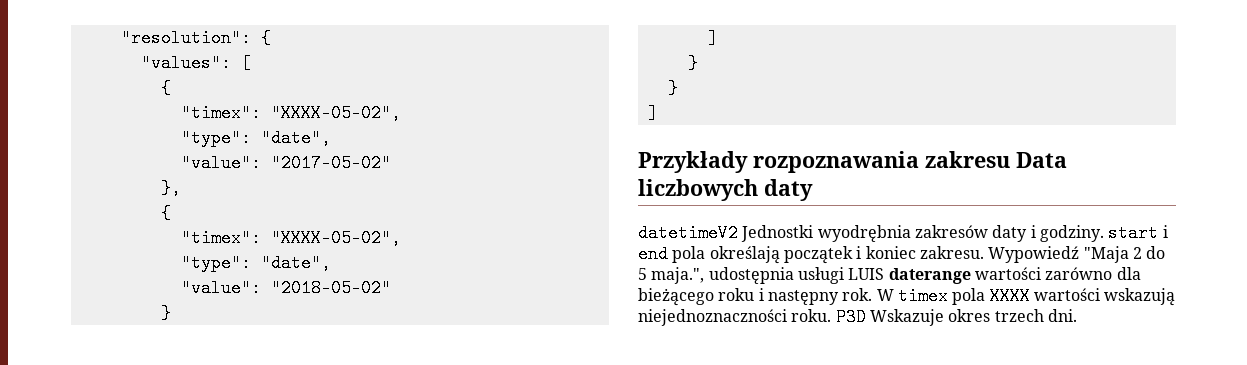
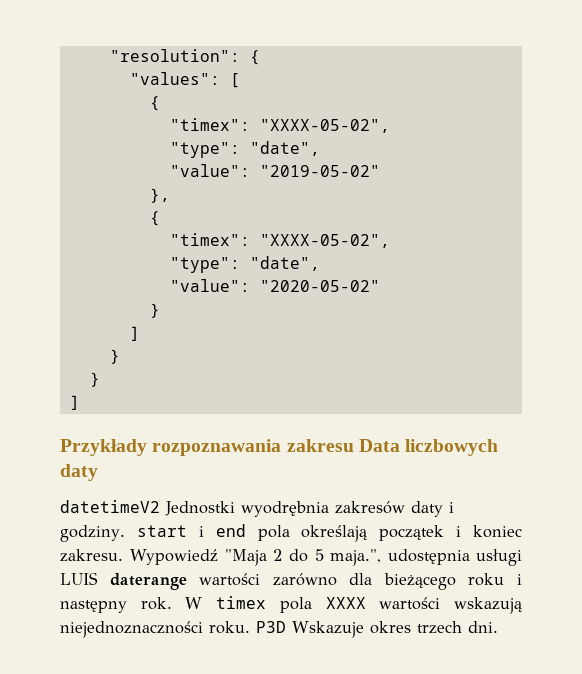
[270,154,391,172] "2017-05-02" -> [259,165,380,177] "2019-05-02"
[270,279,391,297] "2018-05-02" -> [259,280,380,292] "2020-05-02"

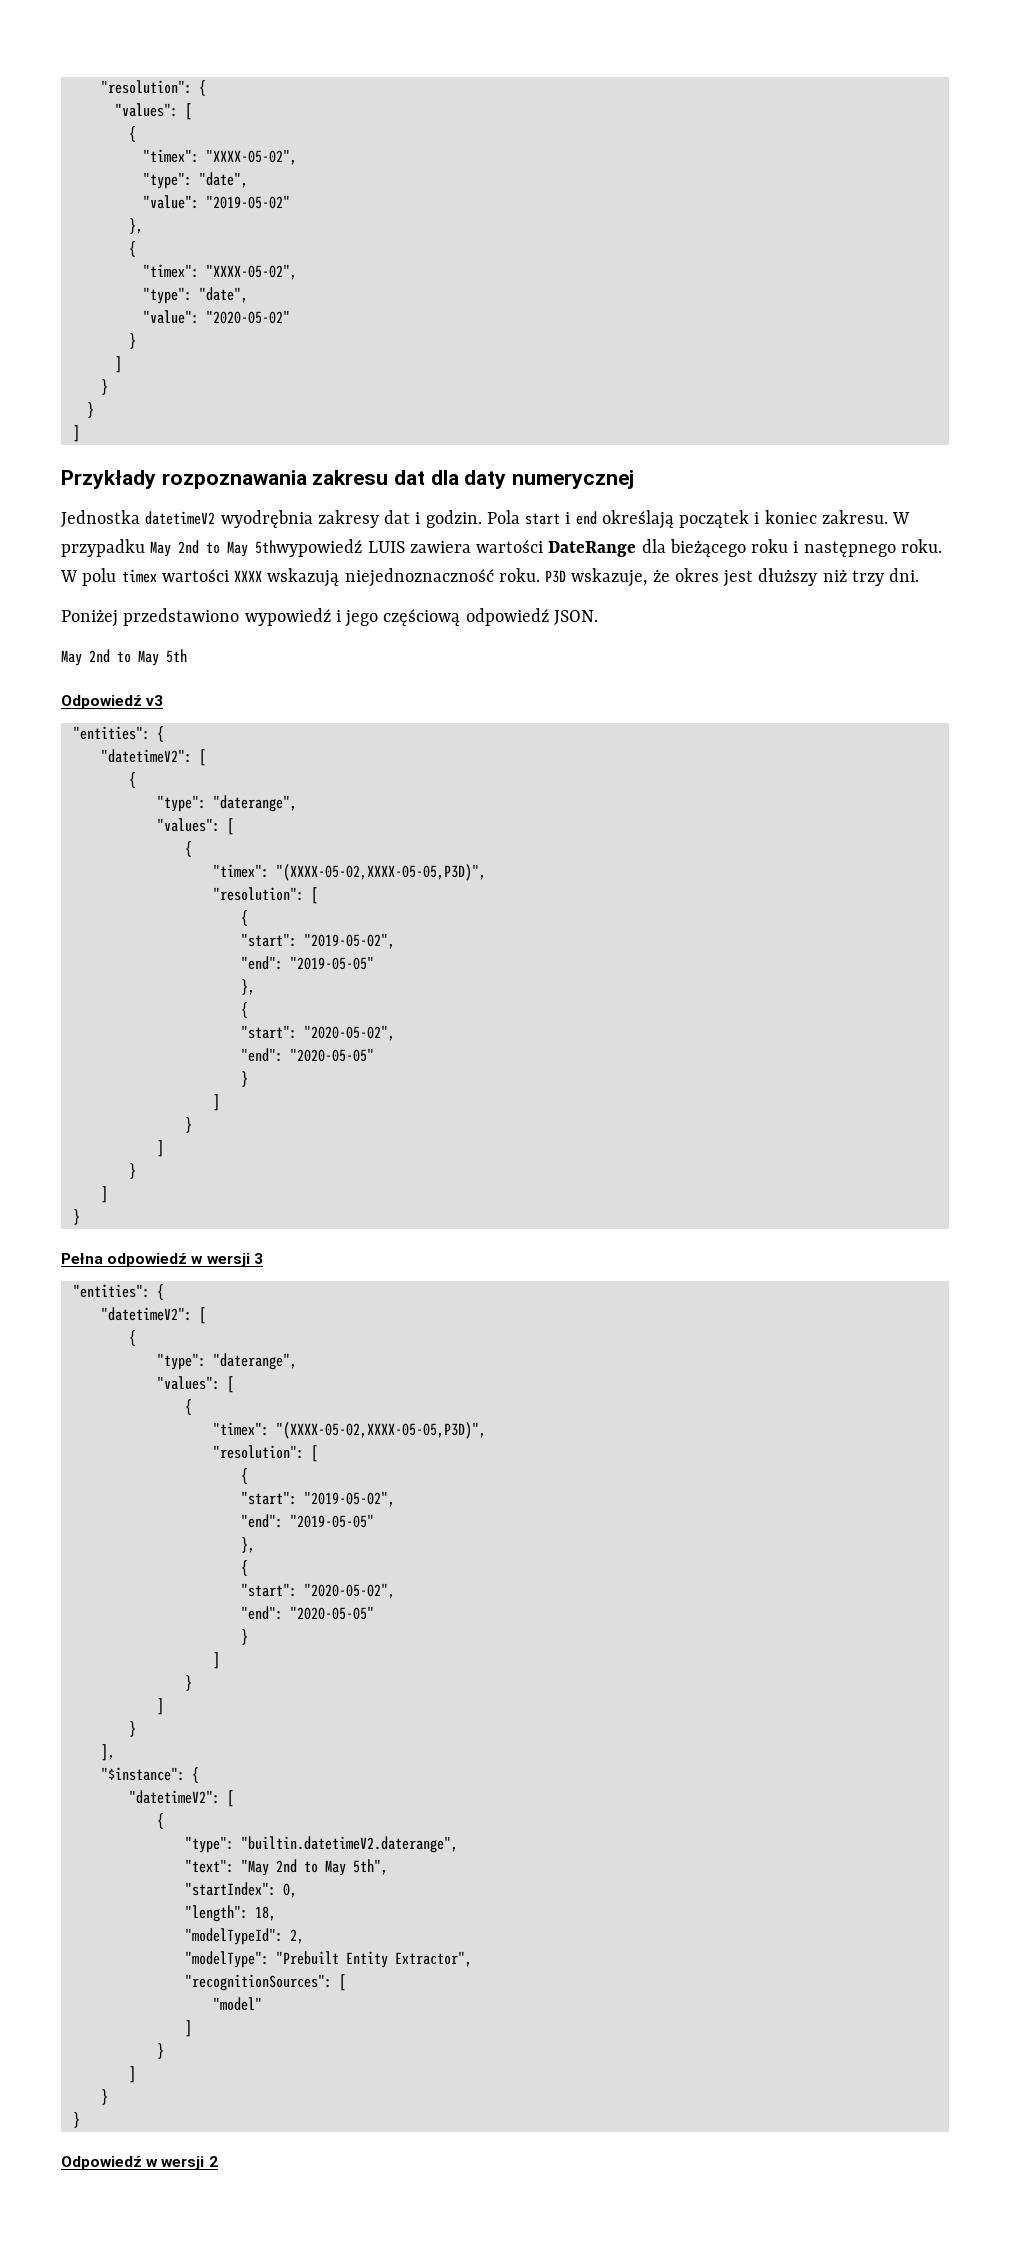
[358,439,499,456] [60,464,98,481] [60,500,454,517] [60,525,125,542] Data liczbowych daty // datetimeV2 Jednostki wyodrębnia zakresów daty i godziny. -> [394,470,635,489] [61,510,520,528] dat dla daty numerycznej // Jednostka datetimeV2 wyodrębnia zakresy dat i godzin. Pola
[257,525,290,541] pola -> (597, 518) none
[129,549,522,566] [60,572,522,590] [60,596,523,614] [60,621,498,638] Wypowiedź "Maja 2 do 5 maja.", udostępnia usługi LUIS daterange wartości zarówno dla bieżącego roku i następny rok. W timex pola XXXX wartości wskazują niejednoznaczności roku. P3D Wskazuje okres trzech dni. -> [892,512,911,524] [61,539,942,557] [60,568,920,587] [61,608,598,627] [61,649,187,666] [61,695,164,709] [72,726,164,742] [100,749,206,766] [128,772,136,788] [156,795,297,812] [156,818,234,835] [184,841,192,857] [212,864,486,881] [212,887,318,904] [240,910,248,926] [240,933,395,949] [240,956,374,970] [240,979,255,995] [240,1002,248,1018] [240,1025,395,1041] [240,1048,374,1062] [240,1071,248,1087] [212,1094,220,1111] [184,1117,192,1133] [156,1140,164,1157] [128,1163,136,1179] [100,1186,108,1203] [72,1209,80,1225] [61,1253,263,1267] [72,1284,164,1300] [100,1307,206,1324] [128,1330,136,1346] [156,1353,297,1370] [156,1376,234,1393] [184,1399,192,1415] [212,1422,486,1439] [212,1445,318,1462] [240,1468,248,1484] [240,1491,395,1507] [240,1514,374,1528] [240,1537,255,1553] [240,1560,248,1576] [240,1583,395,1599] [240,1606,374,1620] [240,1629,248,1645] [212,1652,220,1669] [184,1675,192,1691] [156,1698,164,1715] [128,1721,136,1737] [100,1744,115,1761] [100,1767,199,1783] [128,1790,234,1807] [156,1813,164,1829] [184,1836,458,1853] [184,1859,388,1876] [184,1882,297,1898] [184,1905,276,1922] [184,1928,304,1945] [184,1951,472,1968] [184,1974,346,1991] [212,1997,262,2011] [184,2020,192,2037] [156,2043,164,2059] [128,2066,136,2083] [100,2089,108,2105] [72,2112,80,2128] [61,2156,218,2170] W przypadku May 2nd to May 5thwypowiedź LUIS zawiera wartości DateRange dla bieżącego roku i następnego roku. W polu timex wartości XXXX wskazują niejednoznaczność roku. P3D wskazuje, że okres jest dłuższy niż trzy dni. // Poniżej przedstawiono wypowiedź i jego częściową odpowiedź JSON. // May 2nd to May 5th // Odpowiedź v3 // "entities": { // "datetimeV2": [ // { // "type": "daterange", // "values": [ // { // "timex": "(XXXX-05-02,XXXX-05-05,P3D)", // "resolution": [ // { // "start": "2019-05-02", // "end": "2019-05-05" // }, // { // "start": "2020-05-02", // "end": "2020-05-05" // } // ] // } // ] // } // ] // } // Pełna odpowiedź w wersji 3 // "entities": { // "datetimeV2": [ // { // "type": "daterange", // "values": [ // { // "timex": "(XXXX-05-02,XXXX-05-05,P3D)", // "resolution": [ // { // "start": "2019-05-02", // "end": "2019-05-05" // }, // { // "start": "2020-05-02", // "end": "2020-05-05" // } // ] // } // ] // } // ], // "$instance": { // "datetimeV2": [ // { // "type": "builtin.datetimeV2.daterange", // "text": "May 2nd to May 5th", // "startIndex": 0, // "length": 18, // "modelTypeId": 2, // "modelType": "Prebuilt Entity Extractor", // "recognitionSources": [ // "model" // ] // } // ] // } // } // Odpowiedź w wersji 2

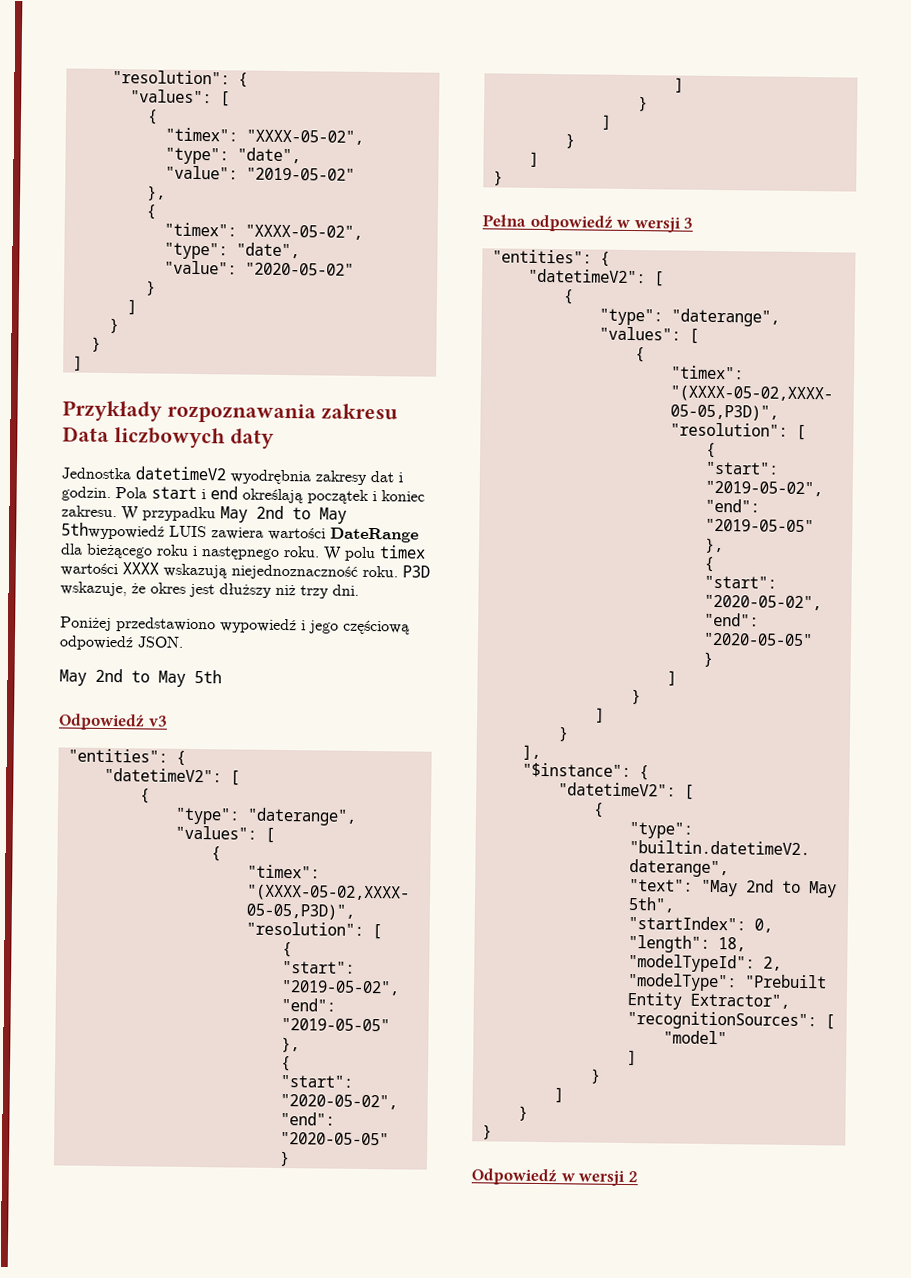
[394,470,459,485] dat dla -> [62,426,226,449] Data liczbowych
[512,470,635,489] numerycznej -> (274, 438) none

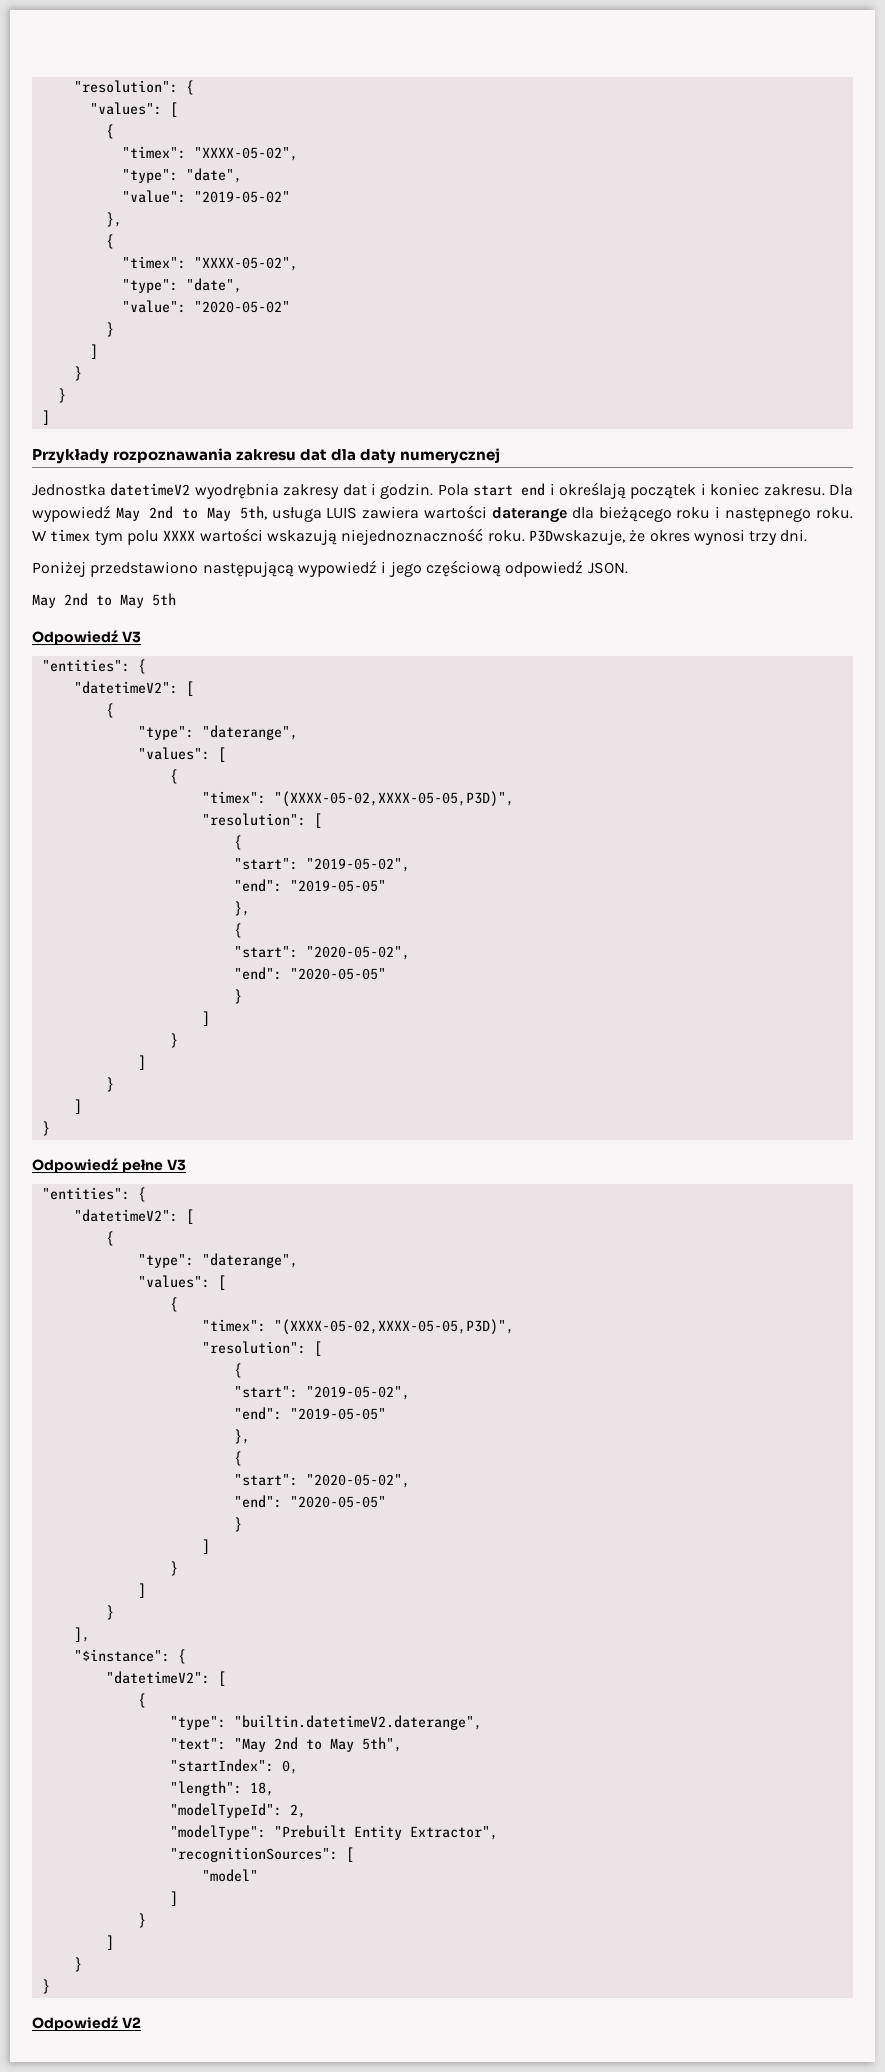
[62,426,226,449] Data liczbowych -> [300,449,357,461] dat dla
(274, 438) none -> [400,448,501,464] numerycznej
[201,486,238,500] i end -> [521,483,555,496] end i
[121,505,347,524] [61,522,165,540] W przypadku May 2nd to May 5thwypowiedź -> [828,484,853,496] [32,505,322,522] Dla wypowiedź May 2nd to May 5th, usługa
[330,527,419,543] DateRange -> [491,507,567,523] daterange
[344,545,426,562] [60,562,430,580] [60,581,296,598] polu timex wartości XXXX wskazują niejednoznaczność roku. P3D wskazuje, że okres jest dłuższy niż -> [50,528,745,545] timex tym polu XXXX wartości wskazują niejednoznaczność roku. P3Dwskazuje, że okres wynosi
(216, 625) none -> [202,561,294,577] następującą
[147,715,168,727] v3 -> [121,631,141,643] V3
[482,214,694,233] Pełna odpowiedź w wersji 3 -> [32,1158,186,1173] Odpowiedź pełne V3
[560,1170,638,1186] w wersji 2 -> [121,2017,141,2028] V2

